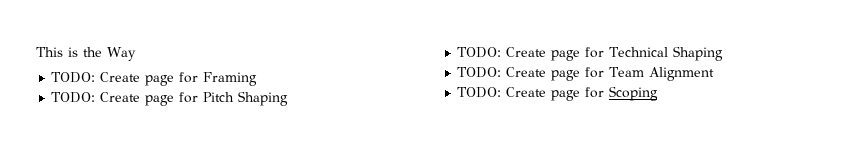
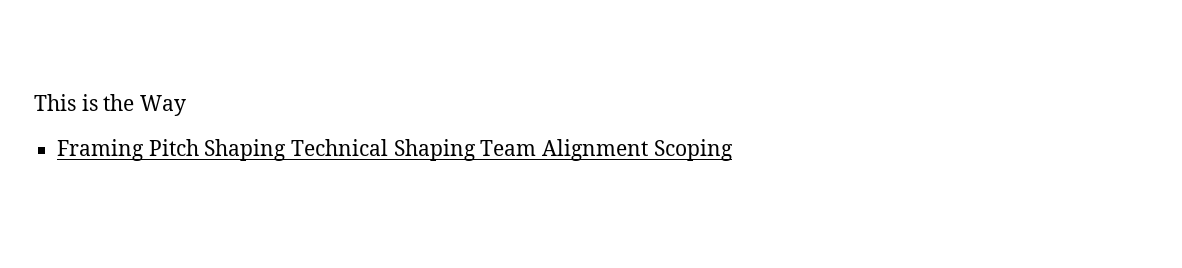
[51,72,258,86] [51,91,289,106] [457,46,724,61] [457,67,715,81] [457,87,605,101] TODO: Create page for Framing // TODO: Create page for Pitch Shaping // TODO: Create page for Technical Shaping // TODO: Create page for Team Alignment // TODO: Create page for -> [57,139,649,161] Framing Pitch Shaping Technical Shaping Team Alignment

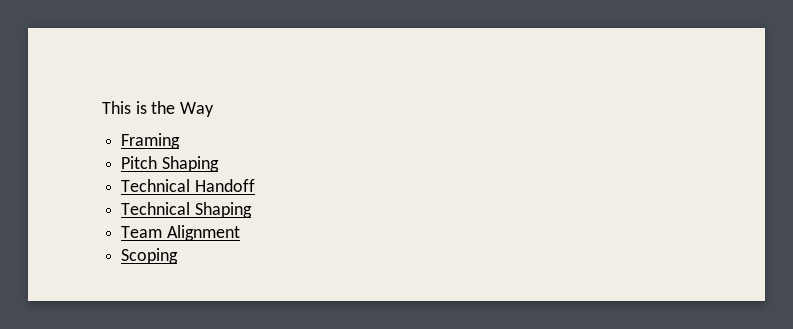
(145, 150) none -> (181, 141) //
(287, 150) none -> [121,179,255,192] // Technical Handoff //
(476, 150) none -> (252, 210) //
(649, 150) none -> (240, 233) //

